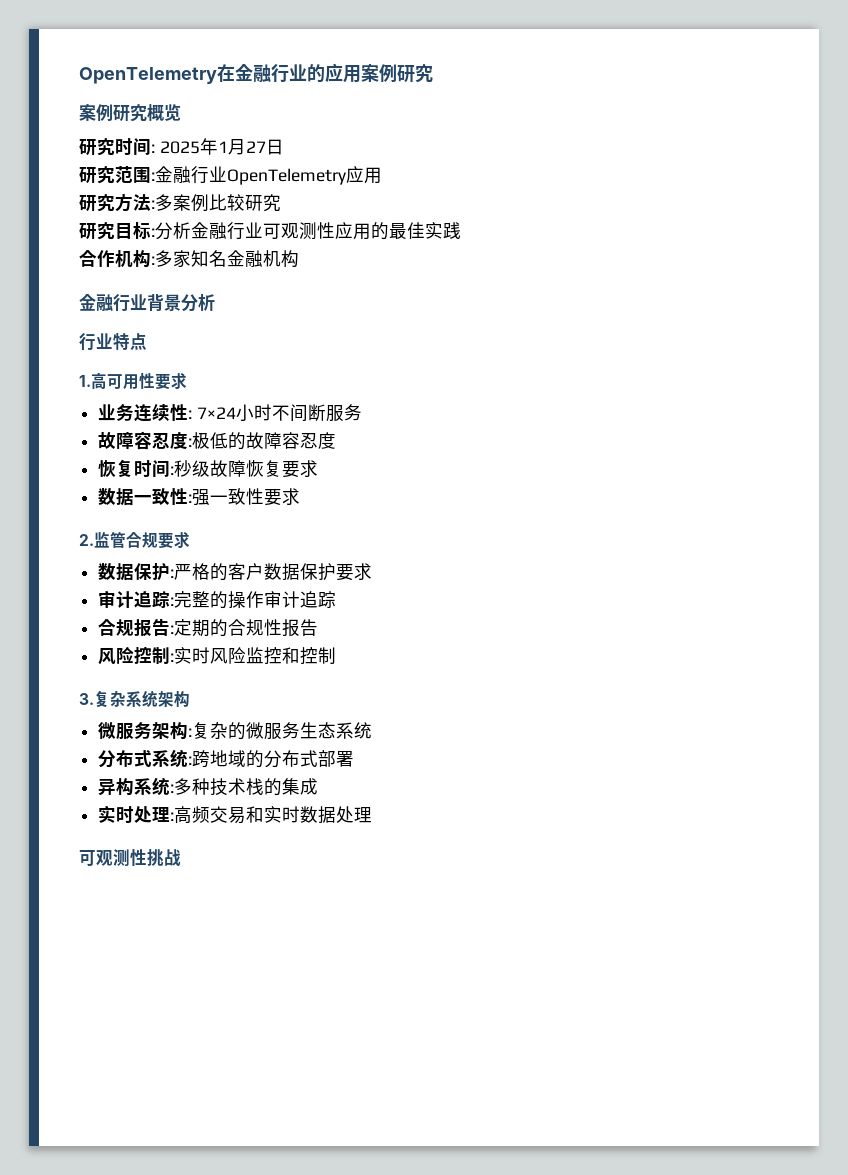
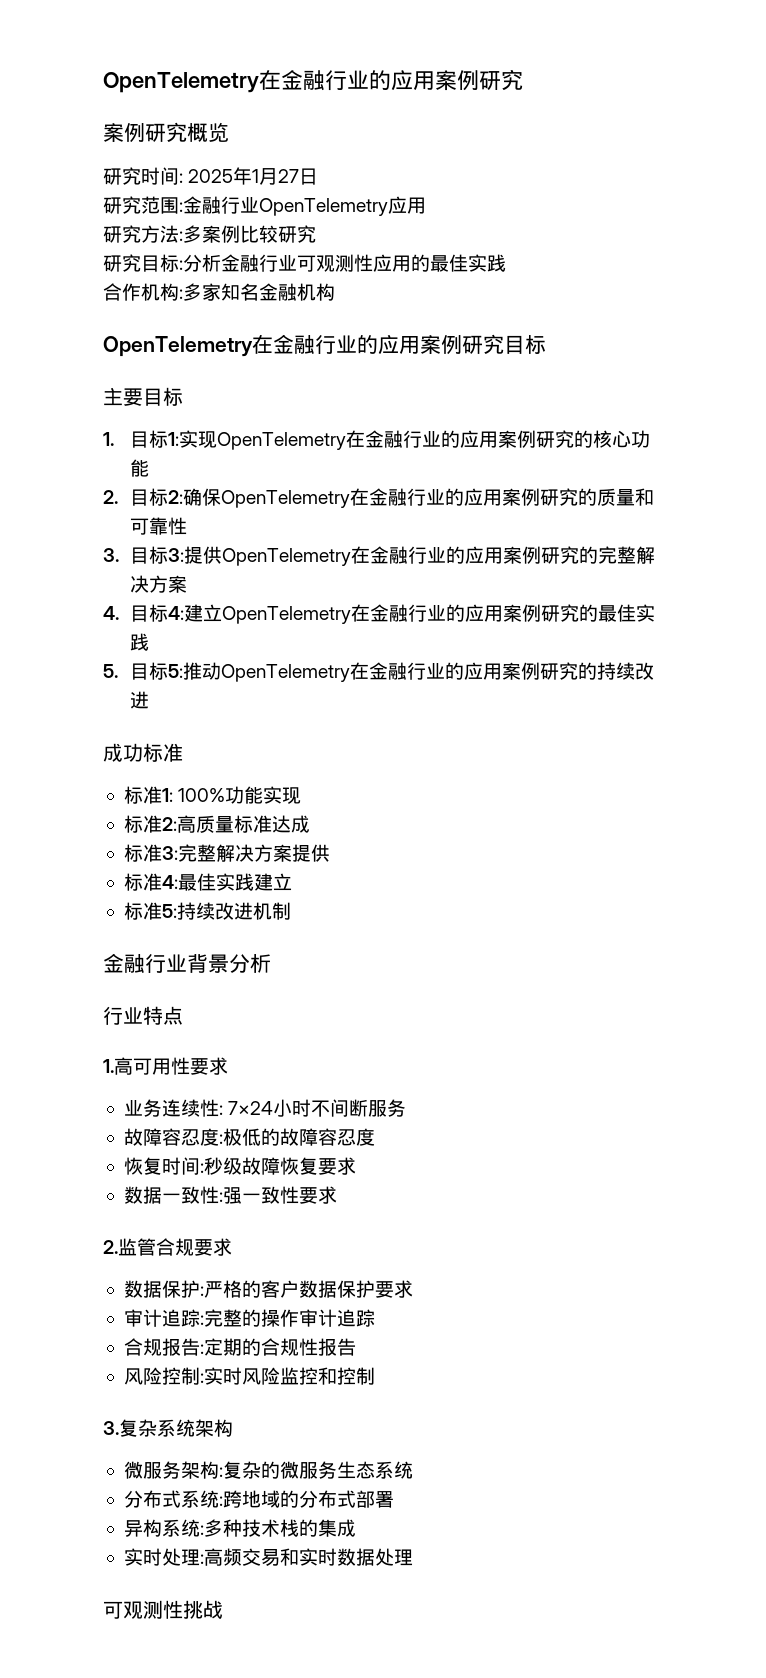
(299, 259) none -> [103,334,546,357] [103,387,183,406] [103,430,650,450] [129,459,149,477] [103,488,654,508] [129,517,187,535] [103,546,655,566] [129,575,187,593] [103,604,655,624] [129,633,149,651] [103,662,654,682] [129,691,149,709] [103,743,183,762] [123,786,302,804] [123,815,310,833] [123,844,330,862] [123,873,292,891] [123,902,291,920] // OpenTelemetry在金融行业的应用案例研究目标 // 主要目标 // 1.目标1:实现OpenTelemetry在金融行业的应用案例研究的核心功能 // 2.目标2:确保OpenTelemetry在金融行业的应用案例研究的质量和可靠性 // 3.目标3:提供OpenTelemetry在金融行业的应用案例研究的完整解决方案 // 4.目标4:建立OpenTelemetry在金融行业的应用案例研究的最佳实践 // 5.目标5:推动OpenTelemetry在金融行业的应用案例研究的持续改进 // 成功标准 // 标准1: 100%功能实现 // 标准2:高质量标准达成 // 标准3:完整解决方案提供 // 标准4:最佳实践建立 // 标准5:持续改进机制

